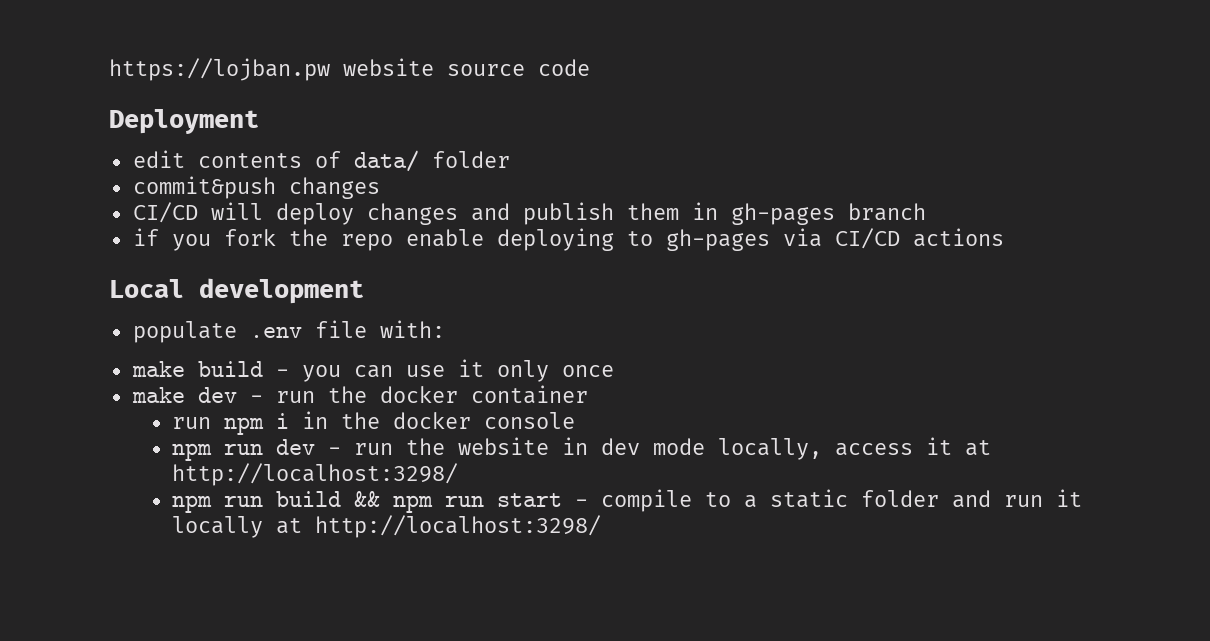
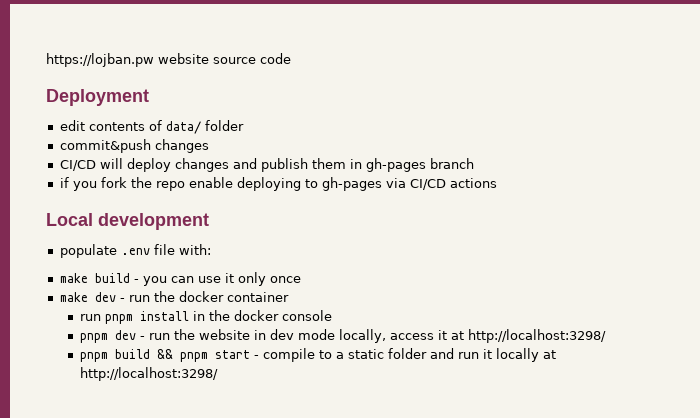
[224,413,290,435] npm i -> [104,311,189,324] pnpm install
[172,443,264,461] npm run -> [79,333,108,343] pnpm
[172,491,485,513] npm run build && npm run -> [79,349,208,362] pnpm build && pnpm

